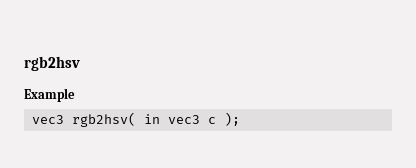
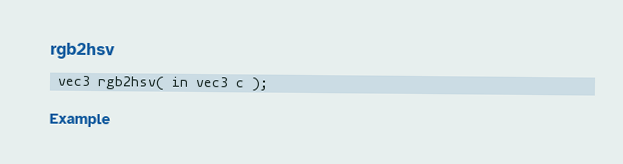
[24,88,75,102] // Example -> (115, 51) none
(240, 119) none -> [49,113,111,128] // Example

